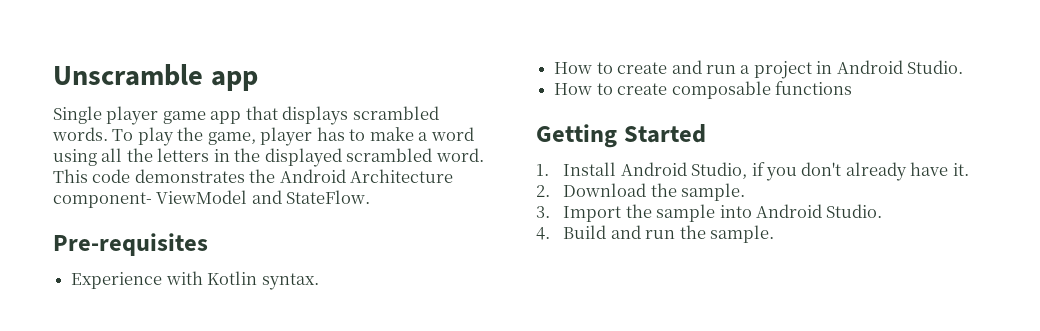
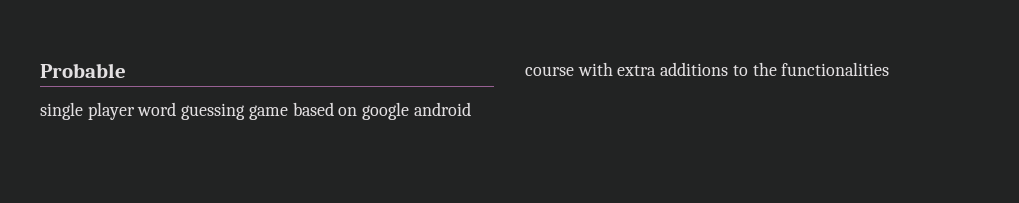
[53,64,258,91] [53,106,439,125] [52,127,474,146] [53,148,484,167] [53,169,454,183] [53,190,371,208] [53,233,208,256] [71,271,319,290] [554,60,964,79] [554,81,852,99] [536,124,706,148] [536,162,969,181] [536,183,746,201] [536,204,883,222] [536,225,775,243] Unscramble app // Single player game app that displays scrambled words. To play the game, player has to make a word using all the letters in the displayed scrambled word. This code demonstrates the Android Architecture component- ViewModel and StateFlow. // Pre-requisites // Experience with Kotlin syntax. // How to create and run a project in Android Studio. // How to create composable functions // Getting Started // 1. Install Android Studio, if you don't already have it. // 2. Download the sample. // 3. Import the sample into Android Studio. // 4. Build and run the sample. -> [40,63,126,78] [40,102,471,120] [525,62,890,76] Probable // single player word guessing game based on google android course with extra additions to the functionalities

